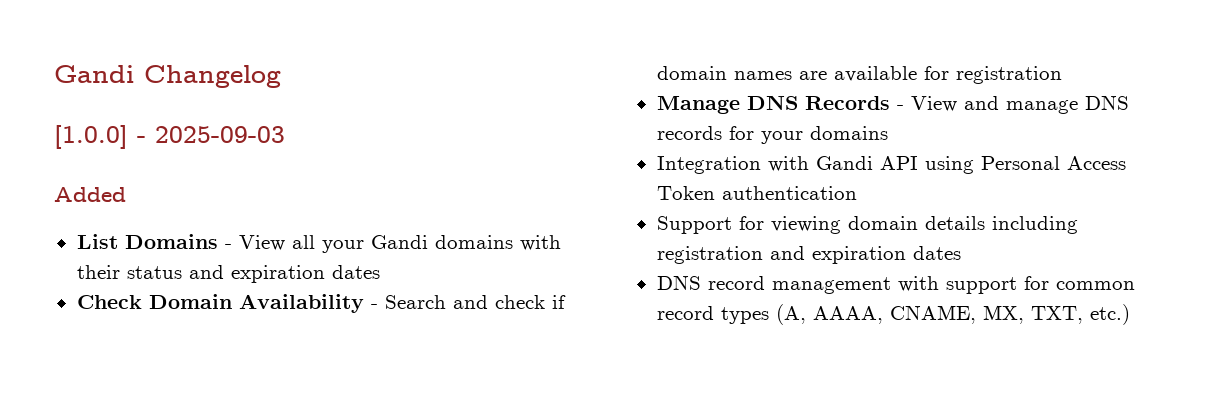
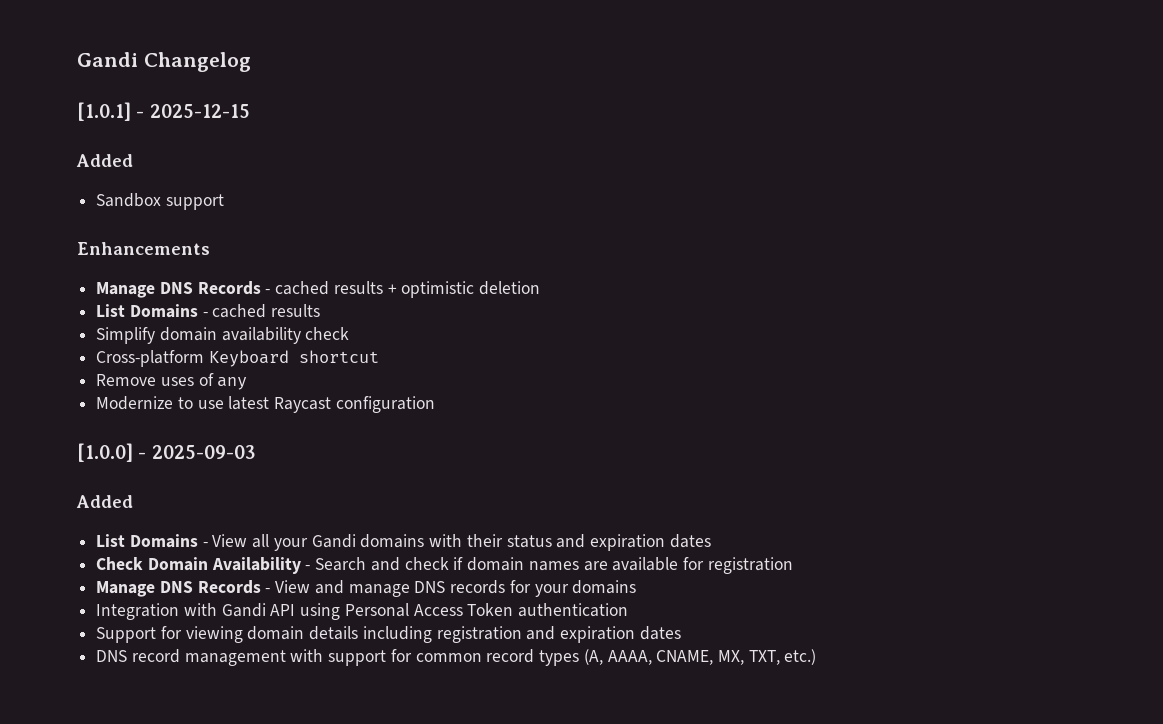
(281, 76) none -> [77,102,250,121] [76,154,133,167] [96,193,224,210] [77,242,210,255] [96,281,541,298] [96,304,321,318] [96,327,350,344] [96,350,379,367] [96,373,248,390] [96,396,435,413] // [1.0.1] - 2025-12-15 // Added // Sandbox support // Enhancements // Manage DNS Records - cached results + optimistic deletion // List Domains - cached results // Simplify domain availability check // Cross-platform Keyboard shortcut // Remove uses of any // Modernize to use latest Raycast configuration

